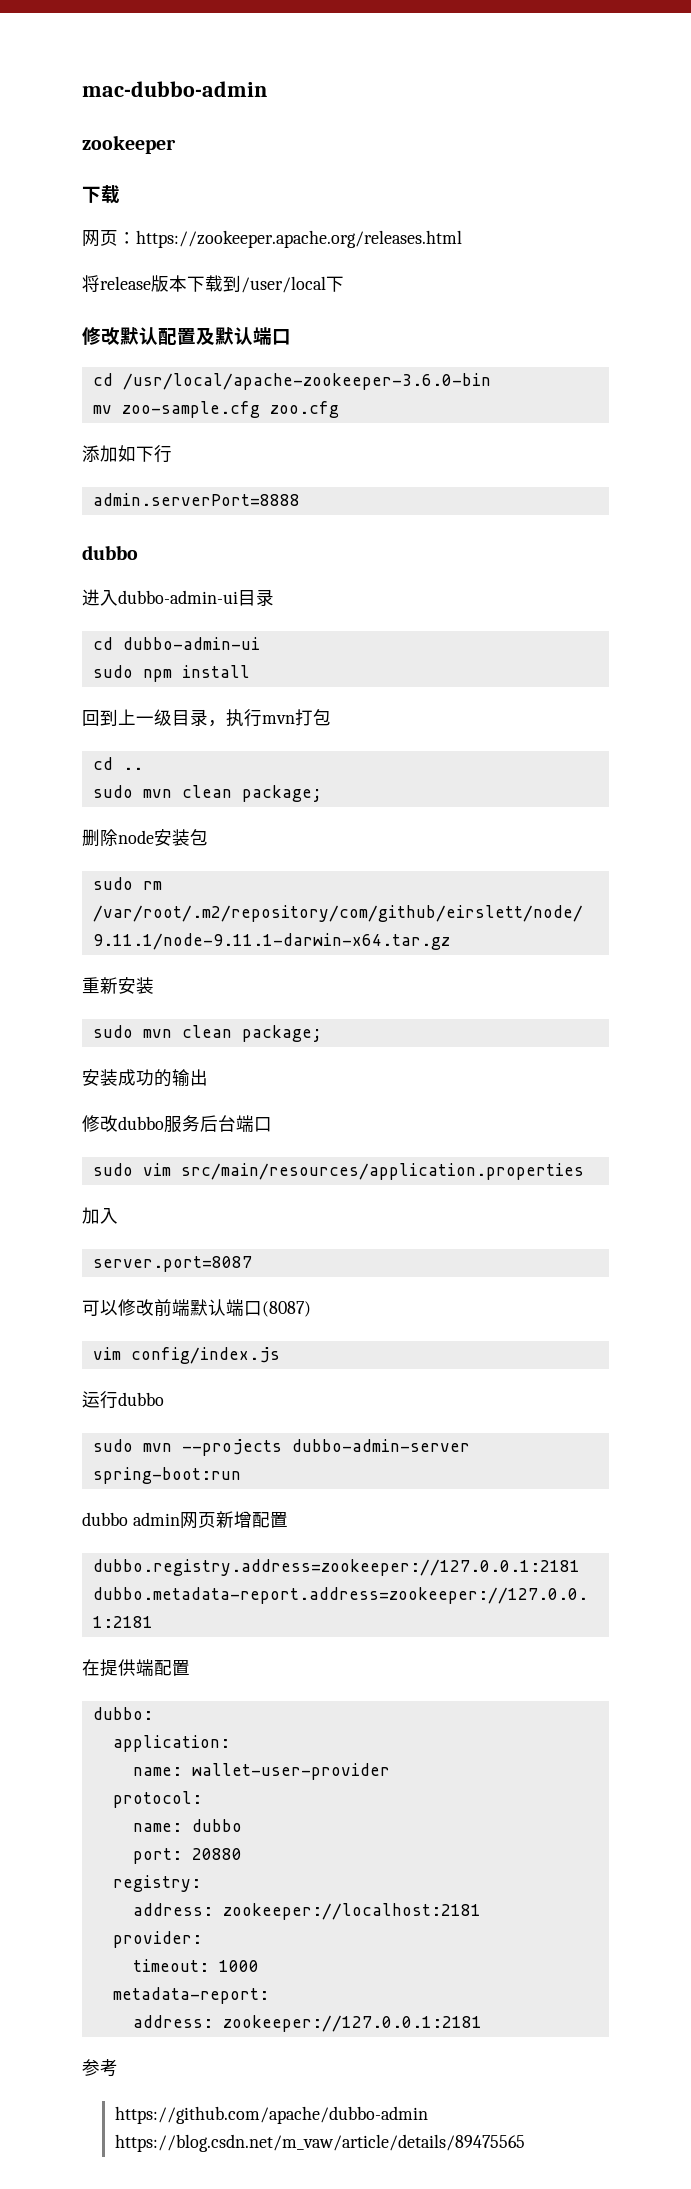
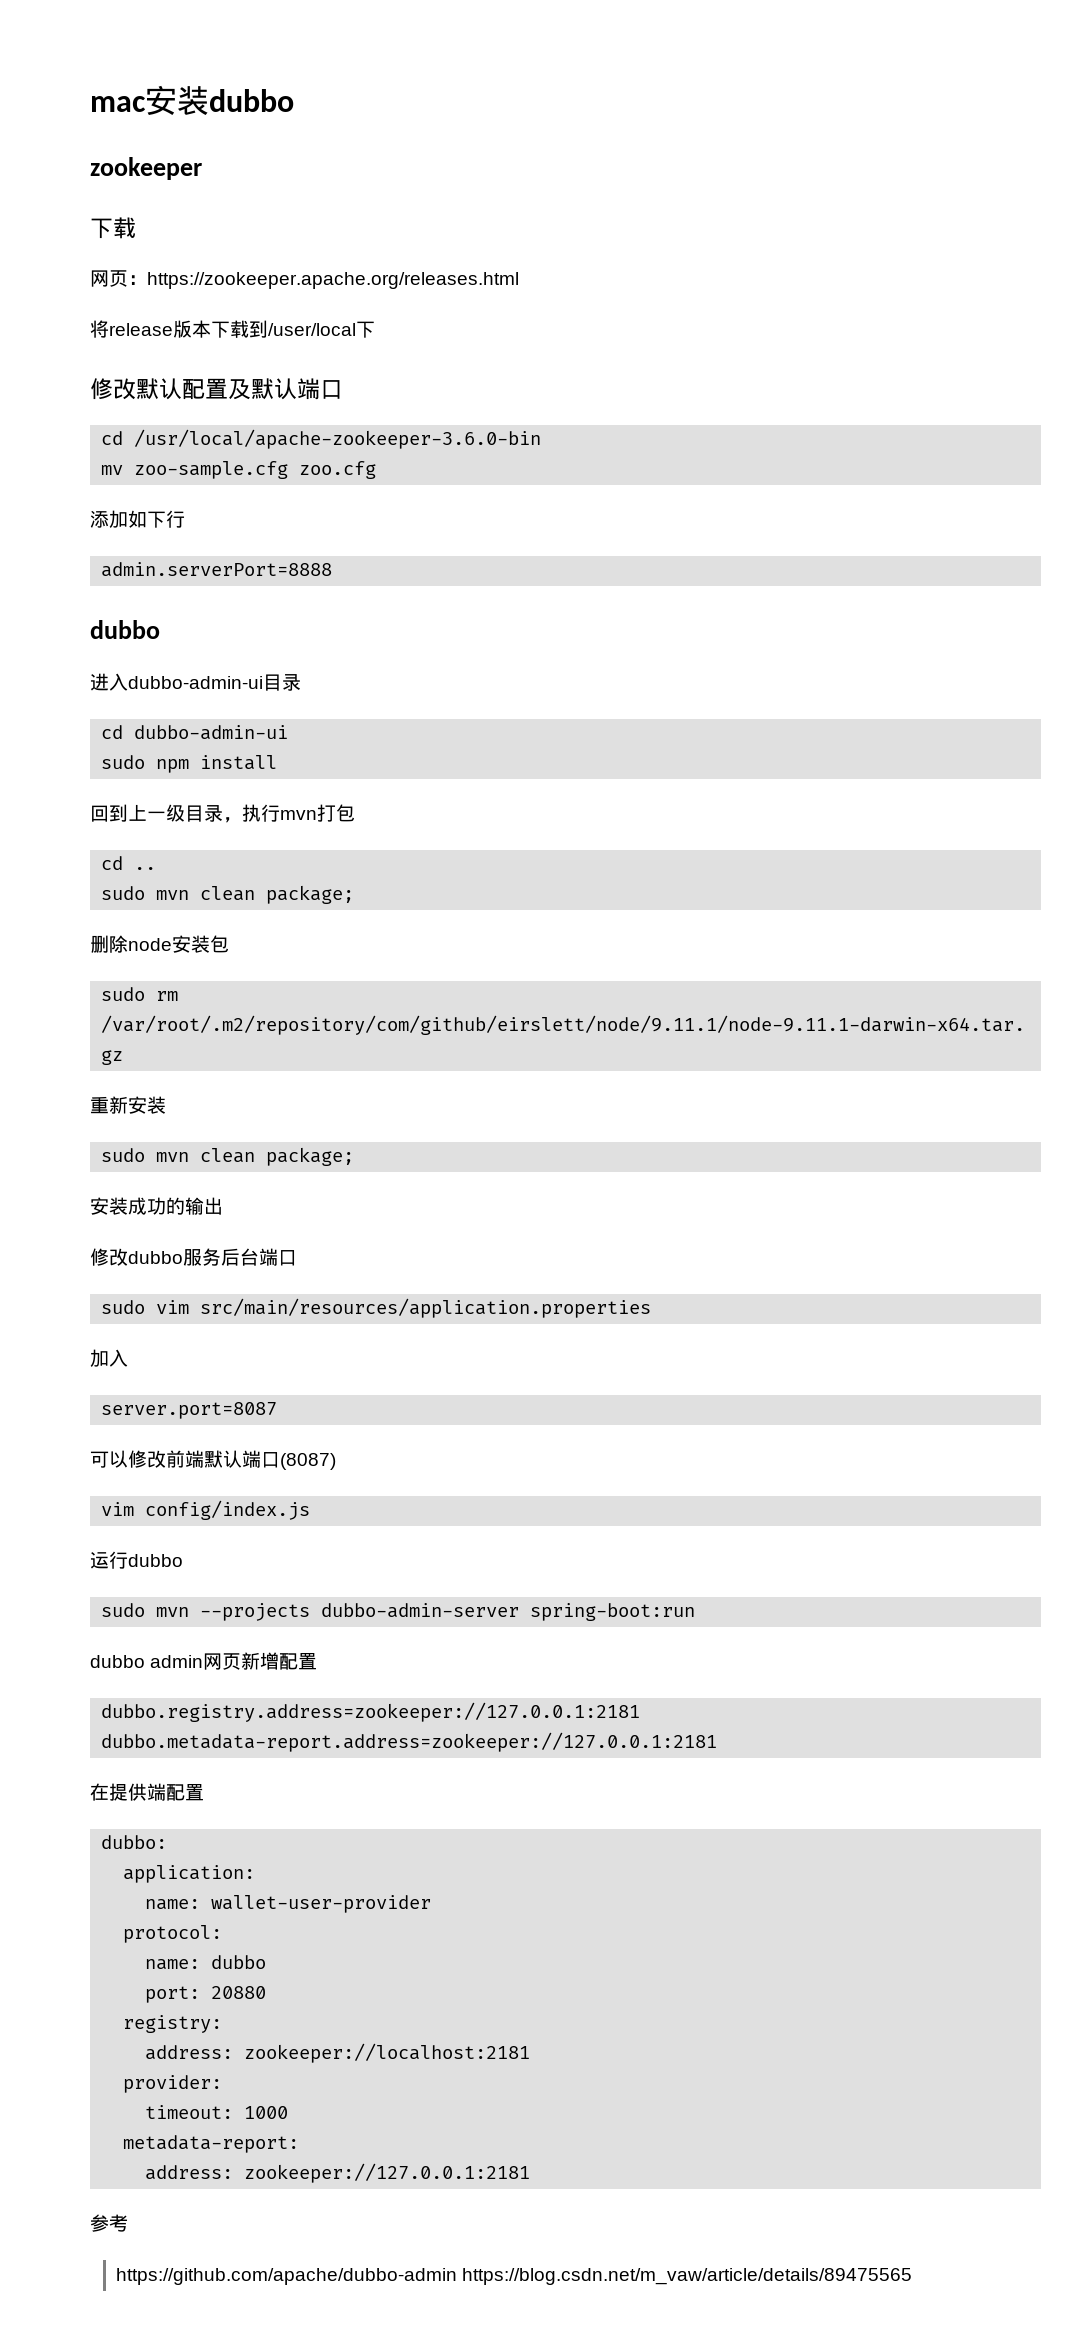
[82,81,267,97] mac-dubbo-admin -> [90,85,294,115] mac安装dubbo

